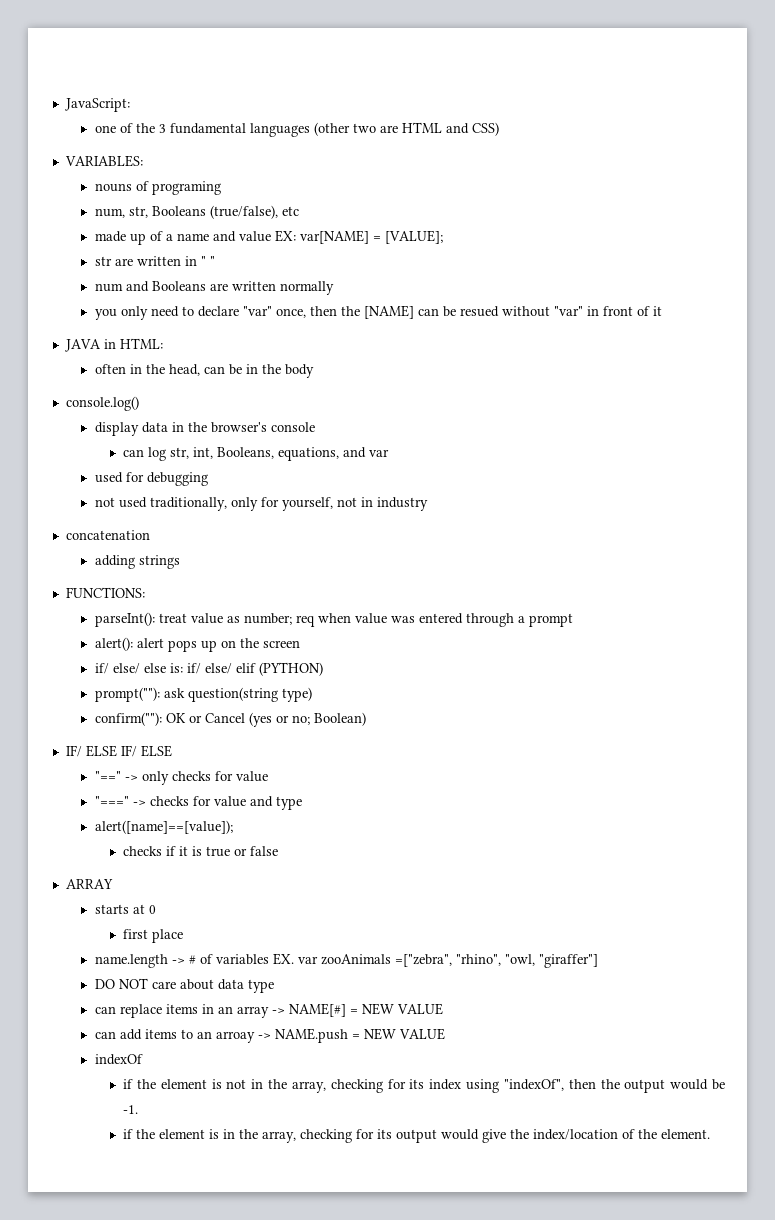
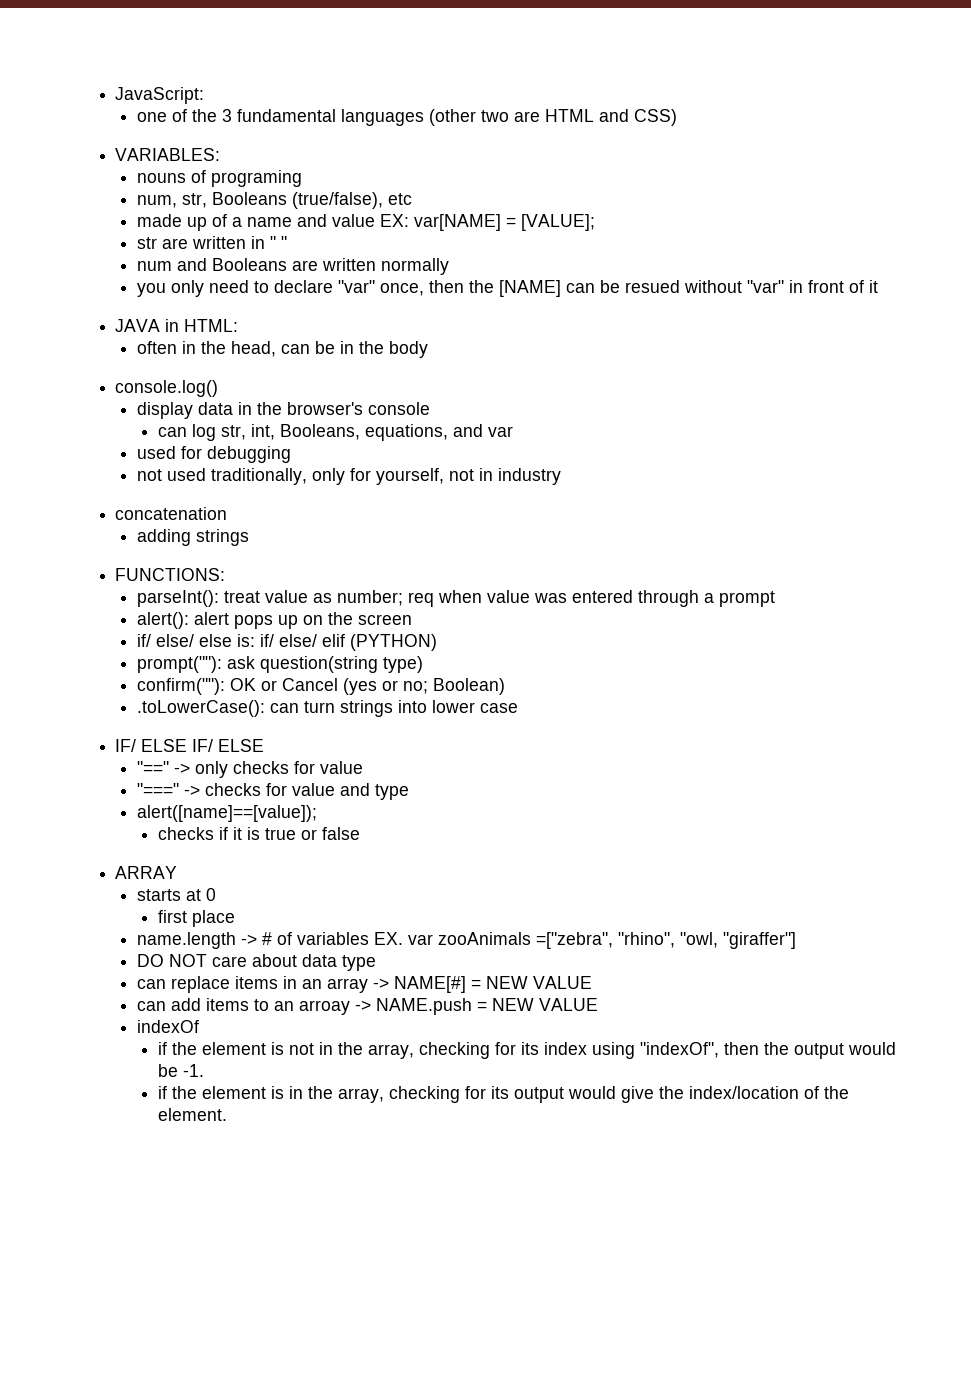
(366, 719) none -> [136,700,518,717] // .toLowerCase(): can turn strings into lower case

